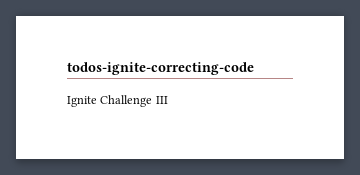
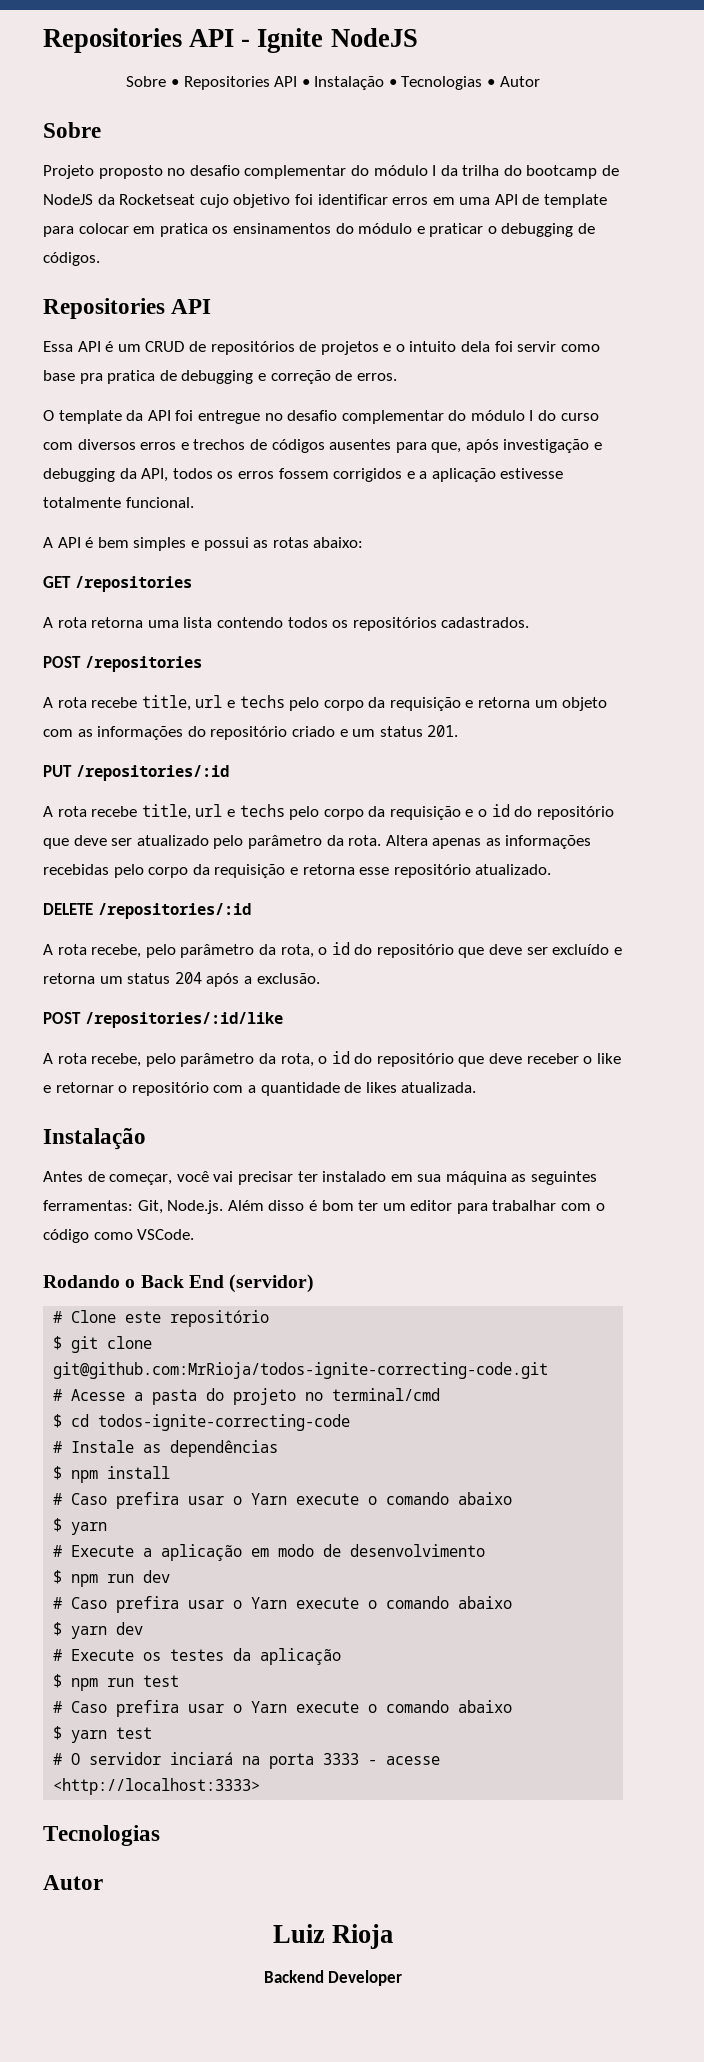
[67,62,254,75] [67,95,168,107] todos-ignite-correcting-code // Ignite Challenge III -> [43,28,418,53] [126,76,540,90] [43,122,101,138] [43,165,620,179] [43,194,608,208] [43,223,596,237] [43,252,100,266] [43,298,212,319] [43,341,600,355] [43,370,397,384] [43,410,599,424] [43,439,603,453] [43,468,564,482] [43,497,194,508] [43,537,364,551] [43,576,192,592] [43,617,530,631] [43,656,202,672] [43,695,608,711] [43,725,459,740] [43,765,229,781] [43,804,614,820] [43,835,592,849] [43,864,552,878] [43,903,251,919] [43,942,622,958] [43,972,320,987] [43,1012,283,1028] [43,1051,621,1067] [43,1082,477,1096] [43,1128,146,1150] [43,1171,598,1185] [43,1200,605,1214] [43,1229,195,1243] [43,1274,315,1293] [53,1310,270,1327] [53,1336,153,1353] [53,1362,549,1379] [53,1388,441,1405] [53,1414,351,1431] [53,1440,279,1457] [53,1466,171,1483] [53,1492,513,1509] [53,1518,108,1535] [53,1544,486,1561] [53,1570,171,1587] [53,1596,513,1613] [53,1622,144,1639] [53,1648,342,1665] [53,1674,180,1691] [53,1700,513,1717] [53,1726,153,1743] [53,1752,441,1769] [53,1778,261,1795] [43,1825,160,1846] [43,1875,103,1890] [272,1924,394,1949] [263,1970,403,1986] Repositories API - Ignite NodeJS // Sobre • Repositories API • Instalação • Tecnologias • Autor // Sobre // Projeto proposto no desafio complementar do módulo I da trilha do bootcamp de NodeJS da Rocketseat cujo objetivo foi identificar erros em uma API de template para colocar em pratica os ensinamentos do módulo e praticar o debugging de códigos. // Repositories API // Essa API é um CRUD de repositórios de projetos e o intuito dela foi servir como base pra pratica de debugging e correção de erros. // O template da API foi entregue no desafio complementar do módulo I do curso com diversos erros e trechos de códigos ausentes para que, após investigação e debugging da API, todos os erros fossem corrigidos e a aplicação estivesse totalmente funcional. // A API é bem simples e possui as rotas abaixo: // GET /repositories // A rota retorna uma lista contendo todos os repositórios cadastrados. // POST /repositories // A rota recebe title, url e techs pelo corpo da requisição e retorna um objeto com as informações do repositório criado e um status 201. // PUT /repositories/:id // A rota recebe title, url e techs pelo corpo da requisição e o id do repositório que deve ser atualizado pelo parâmetro da rota. Altera apenas as informações recebidas pelo corpo da requisição e retorna esse repositório atualizado. // DELETE /repositories/:id // A rota recebe, pelo parâmetro da rota, o id do repositório que deve ser excluído e retorna um status 204 após a exclusão. // POST /repositories/:id/like // A rota recebe, pelo parâmetro da rota, o id do repositório que deve receber o like e retornar o repositório com a quantidade de likes atualizada. // Instalação // Antes de começar, você vai precisar ter instalado em sua máquina as seguintes ferramentas: Git, Node.js. Além disso é bom ter um editor para trabalhar com o código como VSCode. // Rodando o Back End (servidor) // # Clone este repositório // $ git clone git@github.com:MrRioja/todos-ignite-correcting-code.git // # Acesse a pasta do projeto no terminal/cmd // $ cd todos-ignite-correcting-code // # Instale as dependências // $ npm install // # Caso prefira usar o Yarn execute o comando abaixo // $ yarn // # Execute a aplicação em modo de desenvolvimento // $ npm run dev // # Caso prefira usar o Yarn execute o comando abaixo // $ yarn dev // # Execute os testes da aplicação // $ npm run test // # Caso prefira usar o Yarn execute o comando abaixo // $ yarn test // # O servidor inciará na porta 3333 - acesse <http://localhost:3333> // Tecnologias // Autor // Luiz Rioja // Backend Developer

